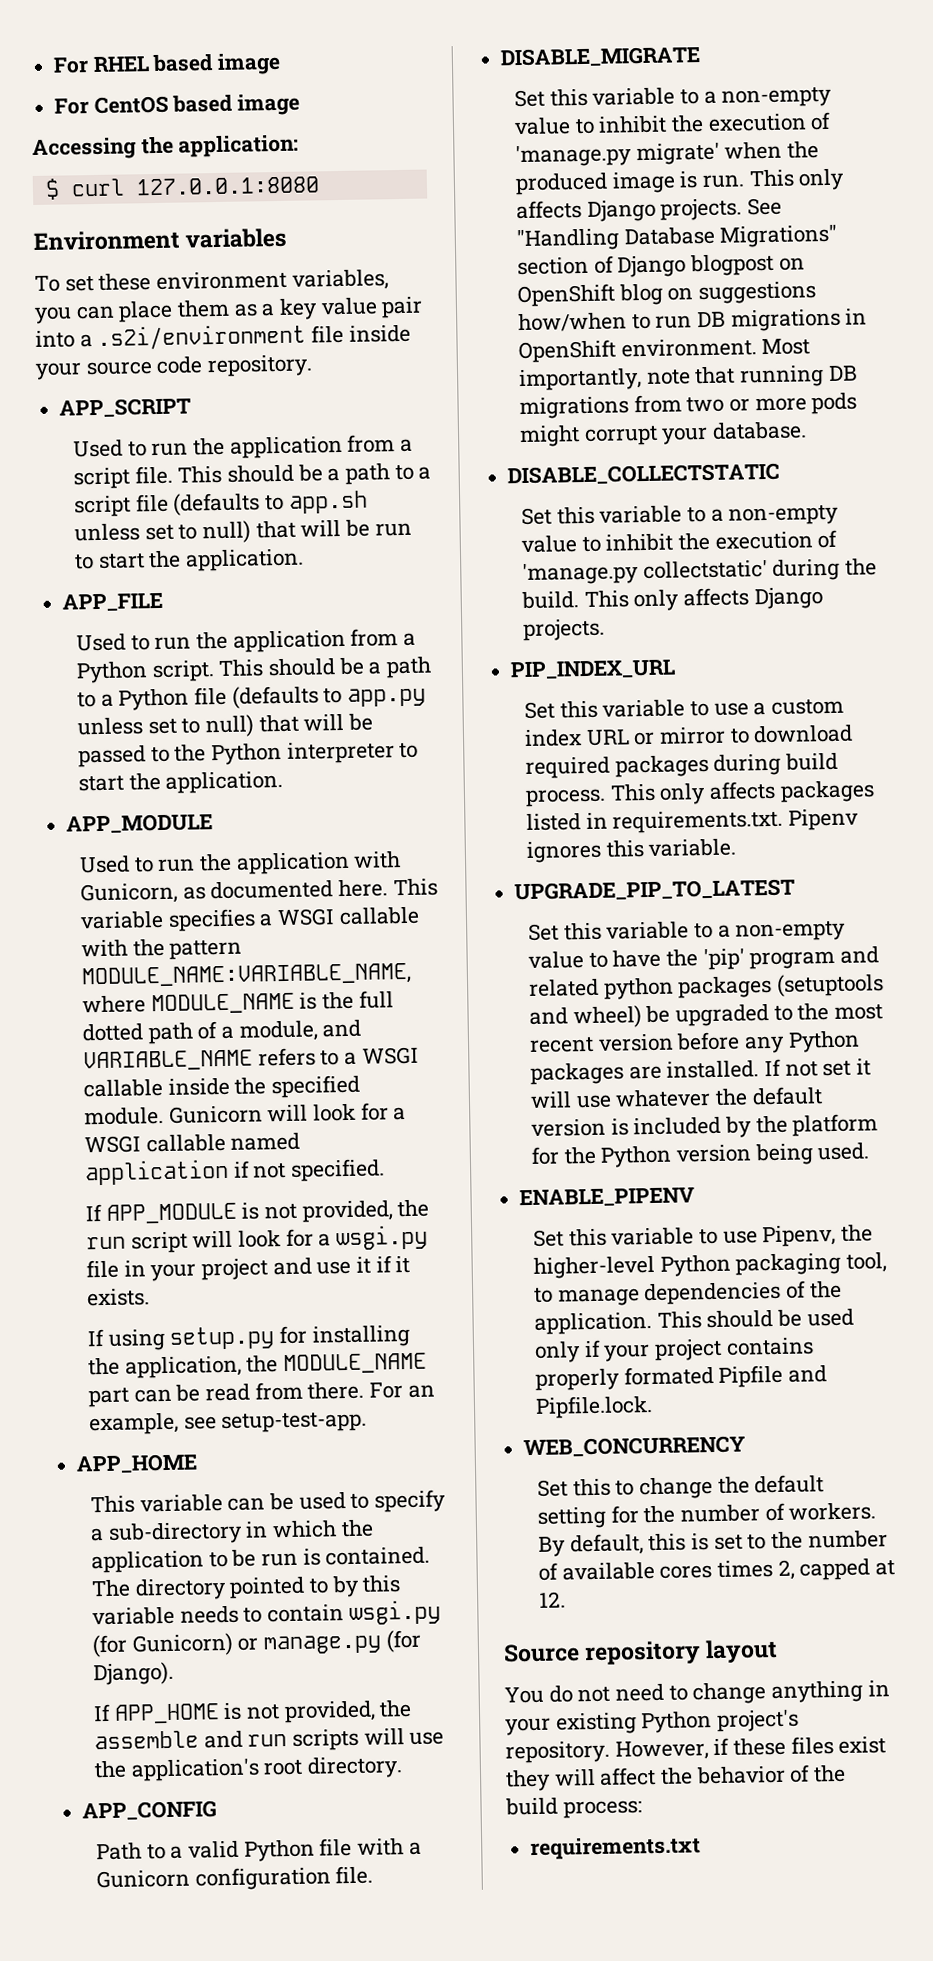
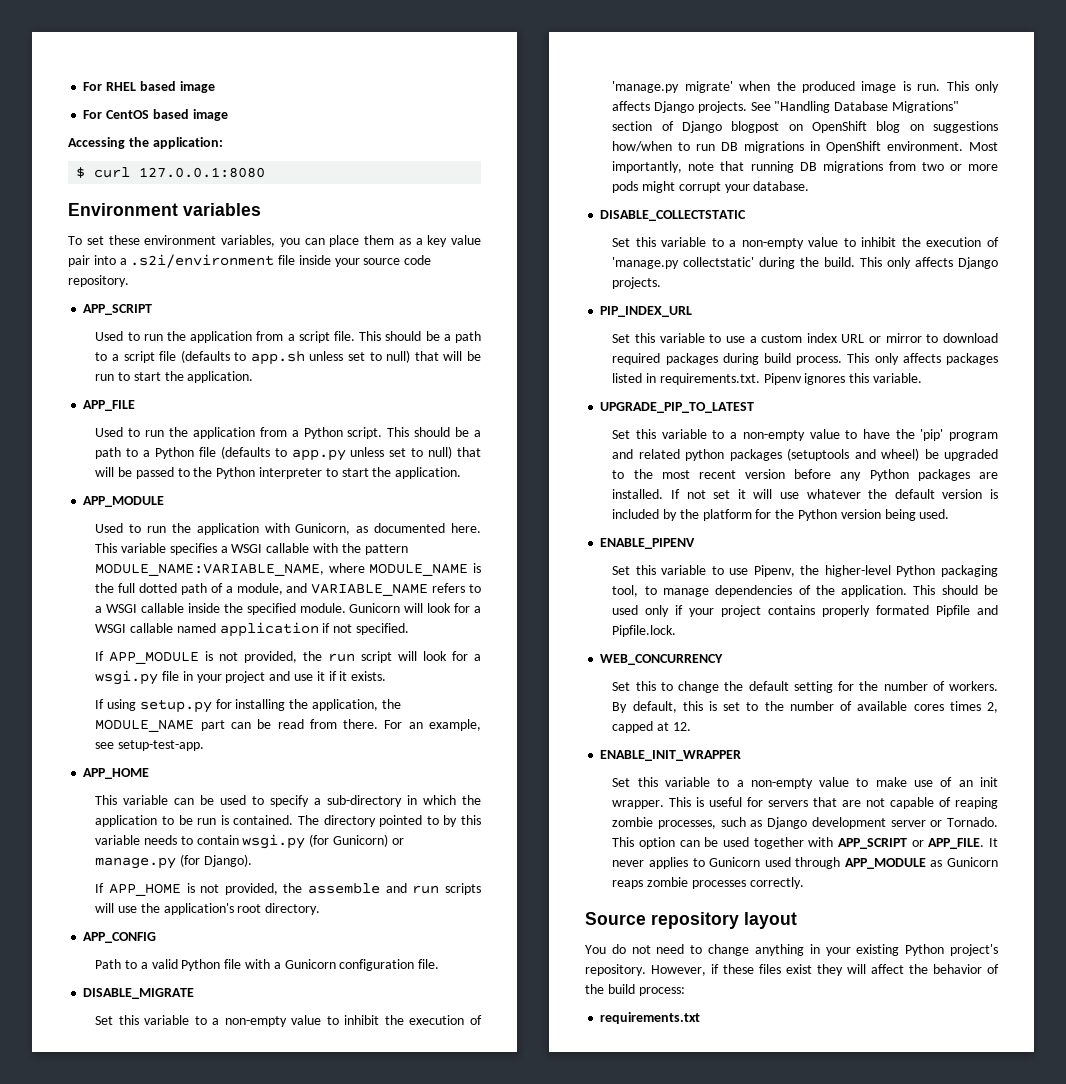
(567, 1599) none -> [600,750,742,761] [612,777,998,789] [612,797,998,809] [612,817,998,829] [612,837,998,849] [612,857,998,869] [612,877,804,889] // ENABLE_INIT_WRAPPER // Set this variable to a non-empty value to make use of an init wrapper. This is useful for servers that are not capable of reaping zombie processes, such as Django development server or Tornado. This option can be used together with APP_SCRIPT or APP_FILE. It never applies to Gunicorn used through APP_MODULE as Gunicorn reaps zombie processes correctly.

